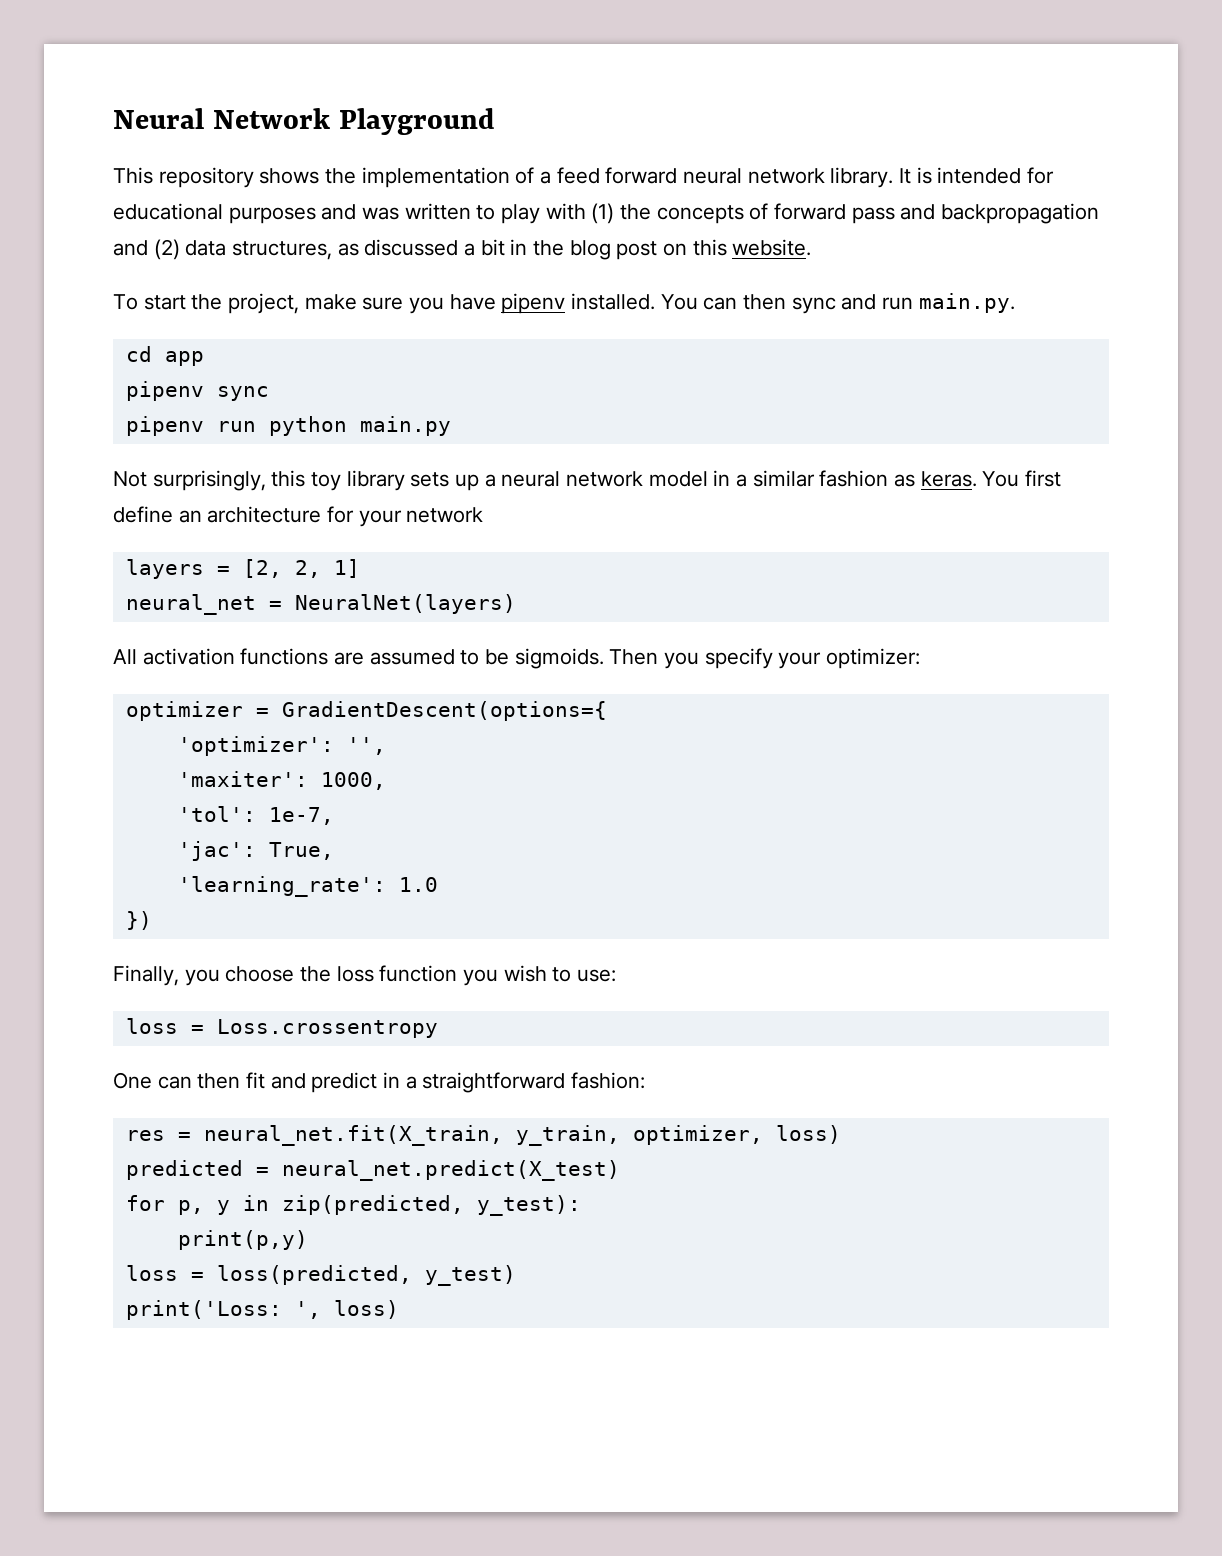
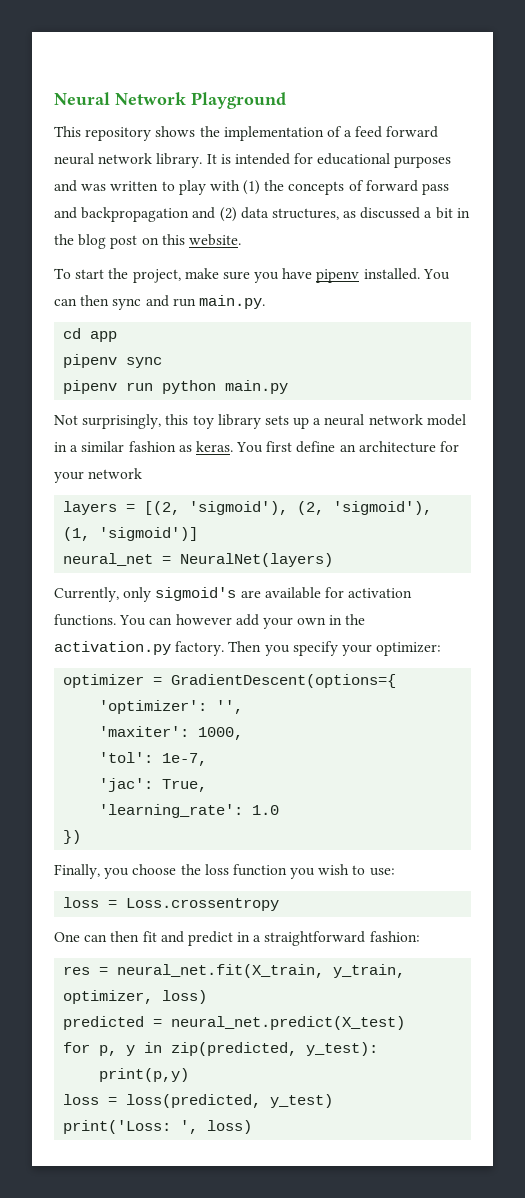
[242,559,360,578] [125,594,516,615] [113,648,604,669] [2, 2, 1] // neural_net = NeuralNet(layers) // All activation functions are assumed to be sigmoids. -> [144,501,433,515] [63,527,199,541] [63,553,334,567] [54,587,413,602] [54,614,366,629] [54,641,225,656] [(2, 'sigmoid'), (2, 'sigmoid'), (1, 'sigmoid')] // neural_net = NeuralNet(layers) // Currently, only sigmoid's are available for activation functions. You can however add your own in the activation.py factory.

